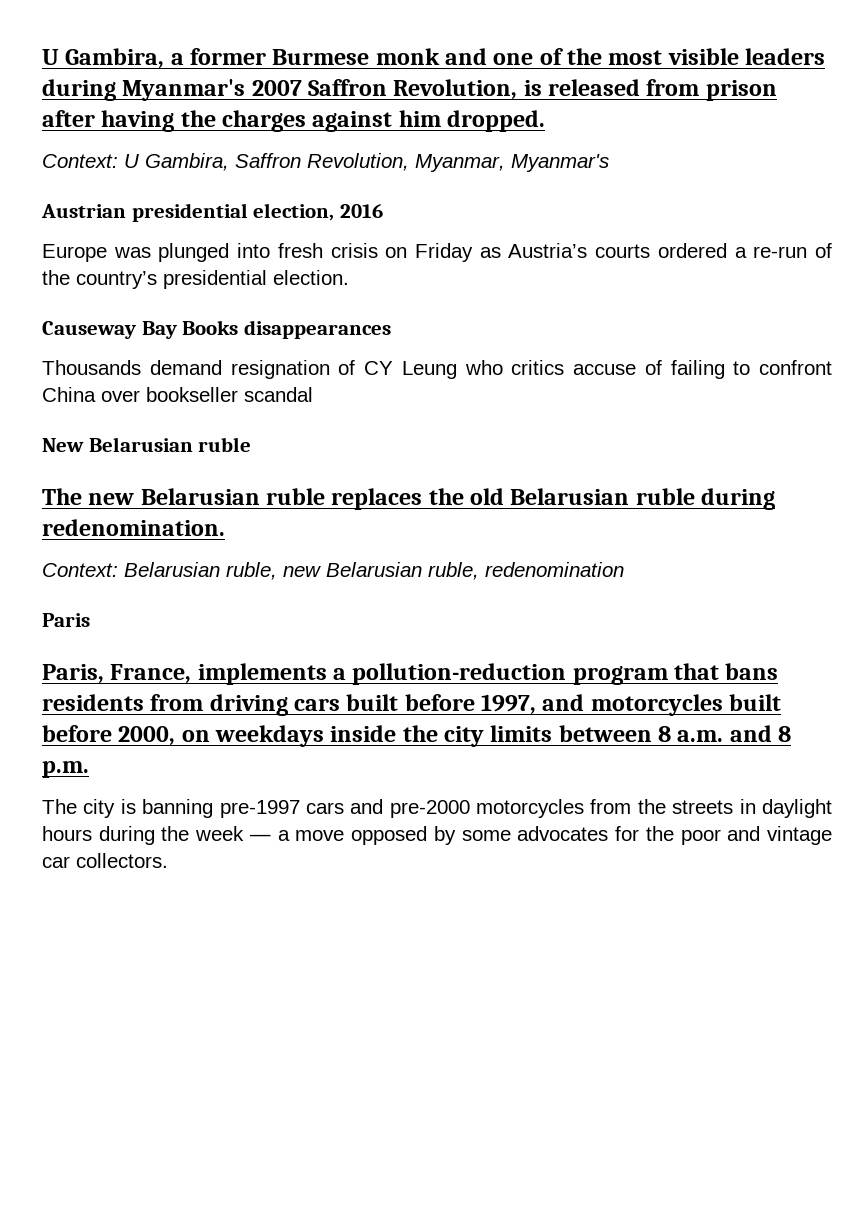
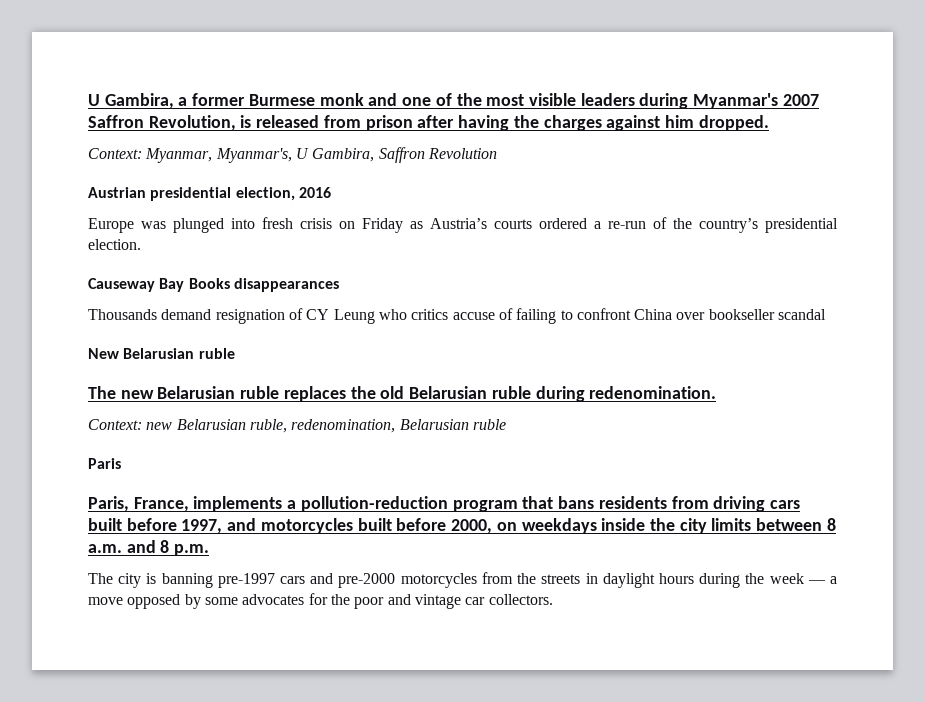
(118, 161) none -> [145,148,292,163] Myanmar, Myanmar's,
[307,153,609,172] Revolution, Myanmar, Myanmar's -> [427,148,497,159] Revolution
[124,562,277,580] Belarusian ruble, -> (142, 424) none
[485,562,624,577] redenomination -> [291,419,506,433] redenomination, Belarusian ruble

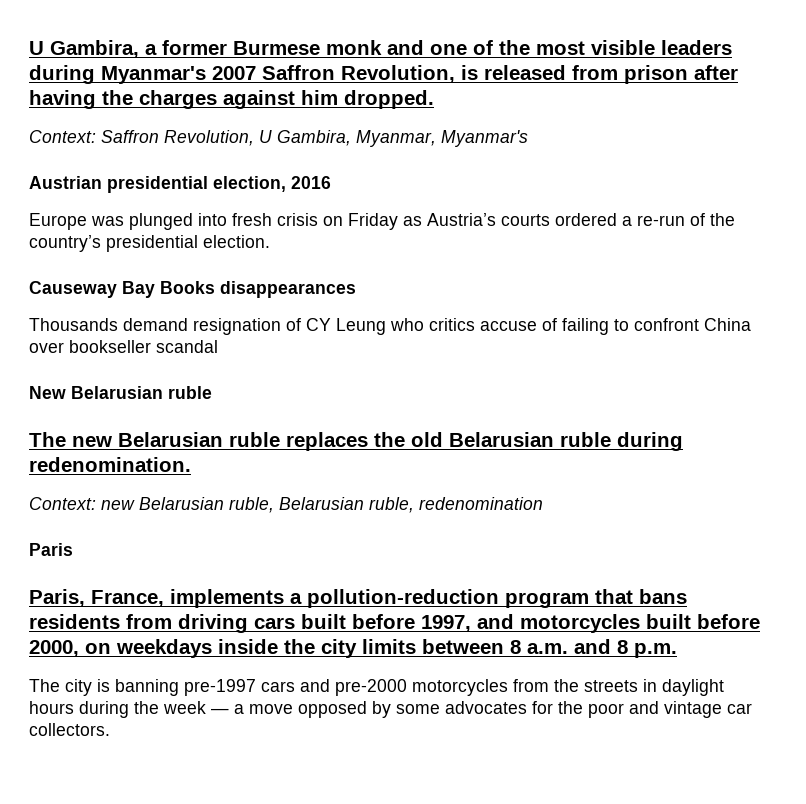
[145,147,497,163] Myanmar, Myanmar's, U Gambira, Saffron Revolution -> [101,130,528,147] Saffron Revolution, U Gambira, Myanmar, Myanmar's
[291,419,506,433] redenomination, Belarusian ruble -> [279,497,543,513] Belarusian ruble, redenomination

